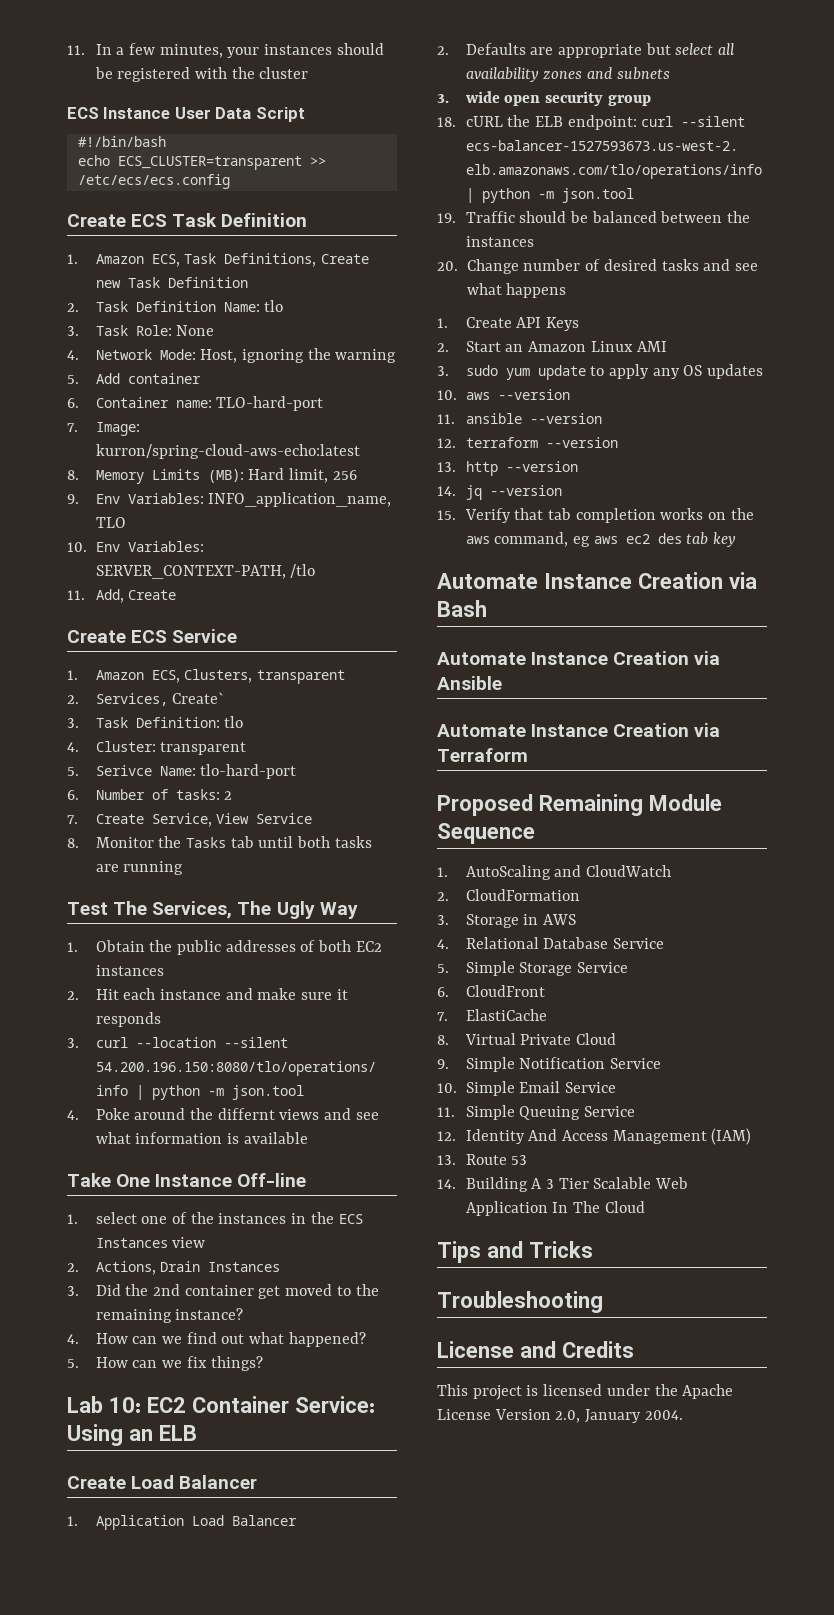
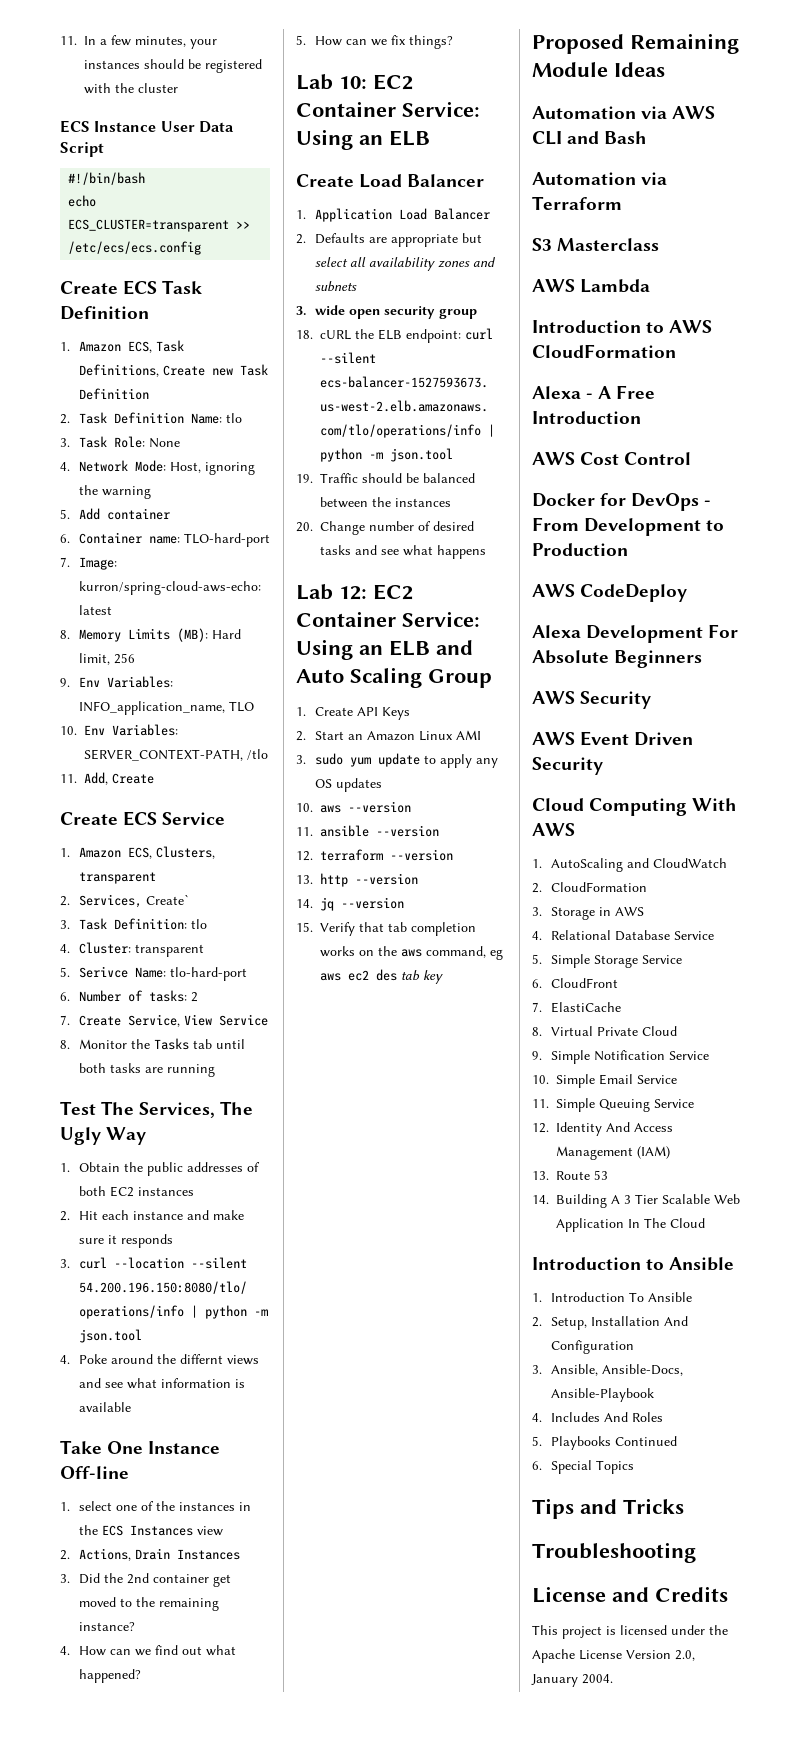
(567, 290) none -> [296,584,413,600] [296,611,480,627] [296,639,473,660] [296,667,492,688] // Lab 12: EC2 Container Service: Using an ELB and Auto Scaling Group
[437,572,757,589] [437,600,487,617] [437,651,721,665] [437,676,502,690] [437,723,721,737] [437,748,528,762] [437,794,722,816] [437,823,535,844] Automate Instance Creation via Bash // Automate Instance Creation via Ansible // Automate Instance Creation via Terraform // Proposed Remaining Module Sequence -> [532,33,739,54] [532,62,665,77] [532,106,716,119] [532,131,648,145] [532,172,668,185] [532,196,622,210] [532,238,660,251] [532,279,651,293] [532,320,713,333] [532,344,676,358] [532,385,656,399] [532,411,641,424] [532,452,692,465] [532,493,712,511] [532,517,725,536] [532,543,628,556] [532,584,688,602] [532,624,739,643] [532,650,703,668] [532,691,652,709] [532,731,694,746] [532,757,603,775] [532,798,738,816] [532,823,575,836] Proposed Remaining Module Ideas // Automation via AWS CLI and Bash // Automation via Terraform // S3 Masterclass // AWS Lambda // Introduction to AWS CloudFormation // Alexa - A Free Introduction // AWS Cost Control // Docker for DevOps - From Development to Production // AWS CodeDeploy // Alexa Development For Absolute Beginners // AWS Security // AWS Event Driven Security // Cloud Computing With AWS
(645, 1207) none -> [532,1257,735,1271] [532,1292,692,1302] [532,1316,688,1330] [550,1340,634,1354] [532,1364,683,1376] [550,1388,654,1402] [532,1412,663,1422] [532,1436,677,1450] [532,1460,634,1474] // Introduction to Ansible // 1. Introduction To Ansible // 2. Setup, Installation And Configuration // 3. Ansible, Ansible-Docs, Ansible-Playbook // 4. Includes And Roles // 5. Playbooks Continued // 6. Special Topics

